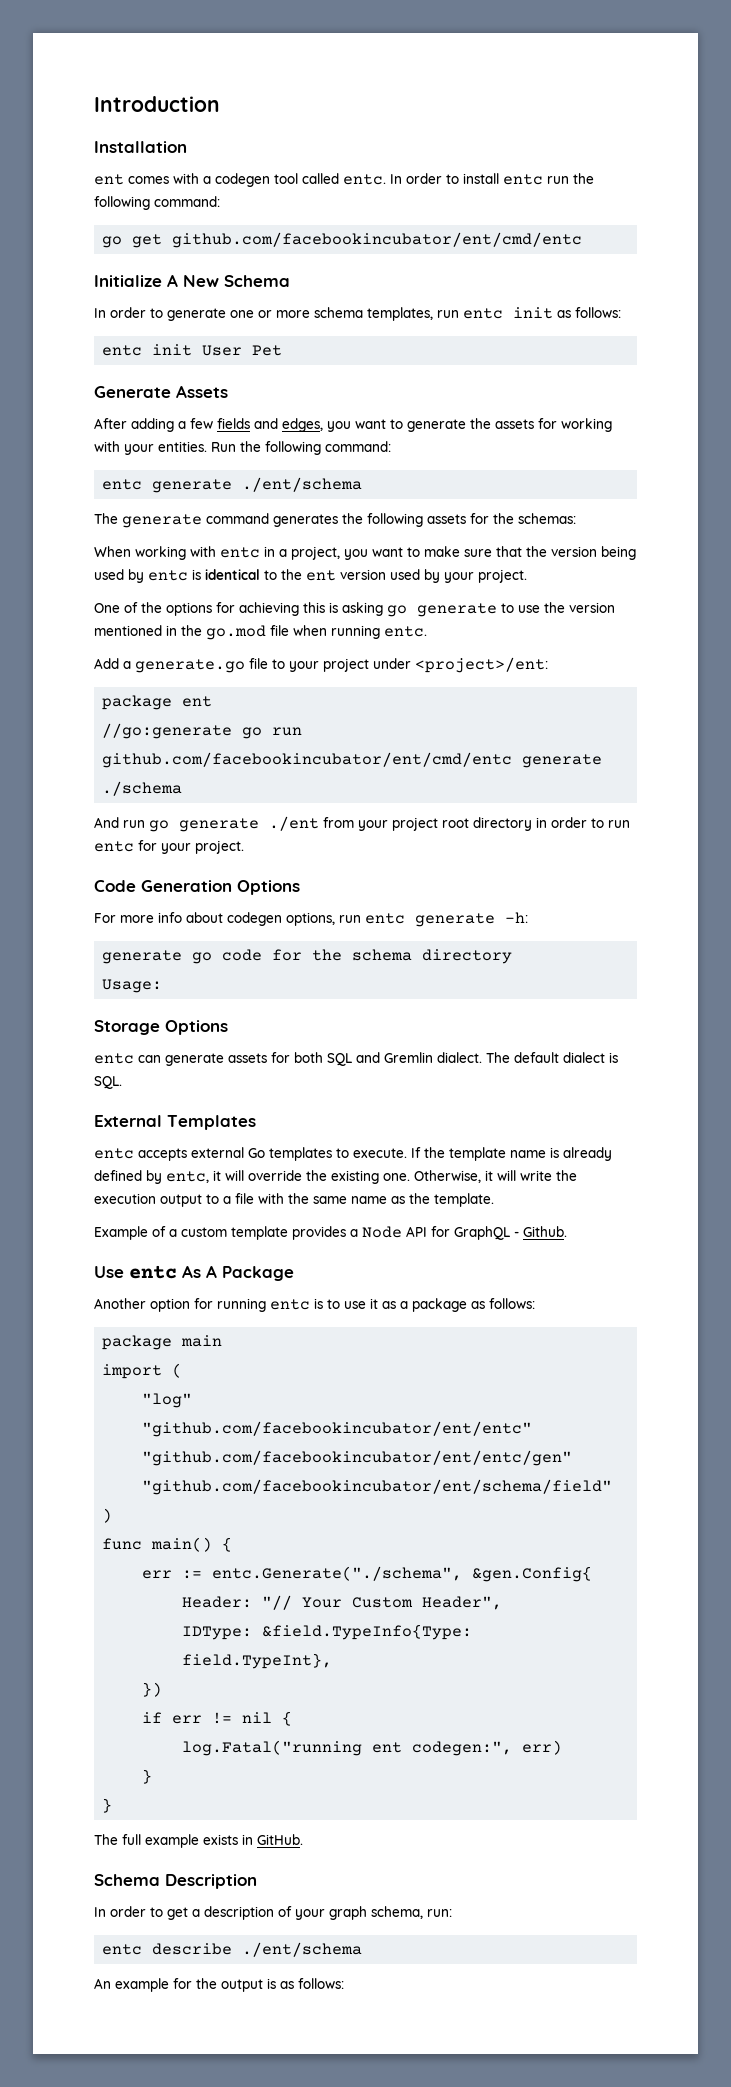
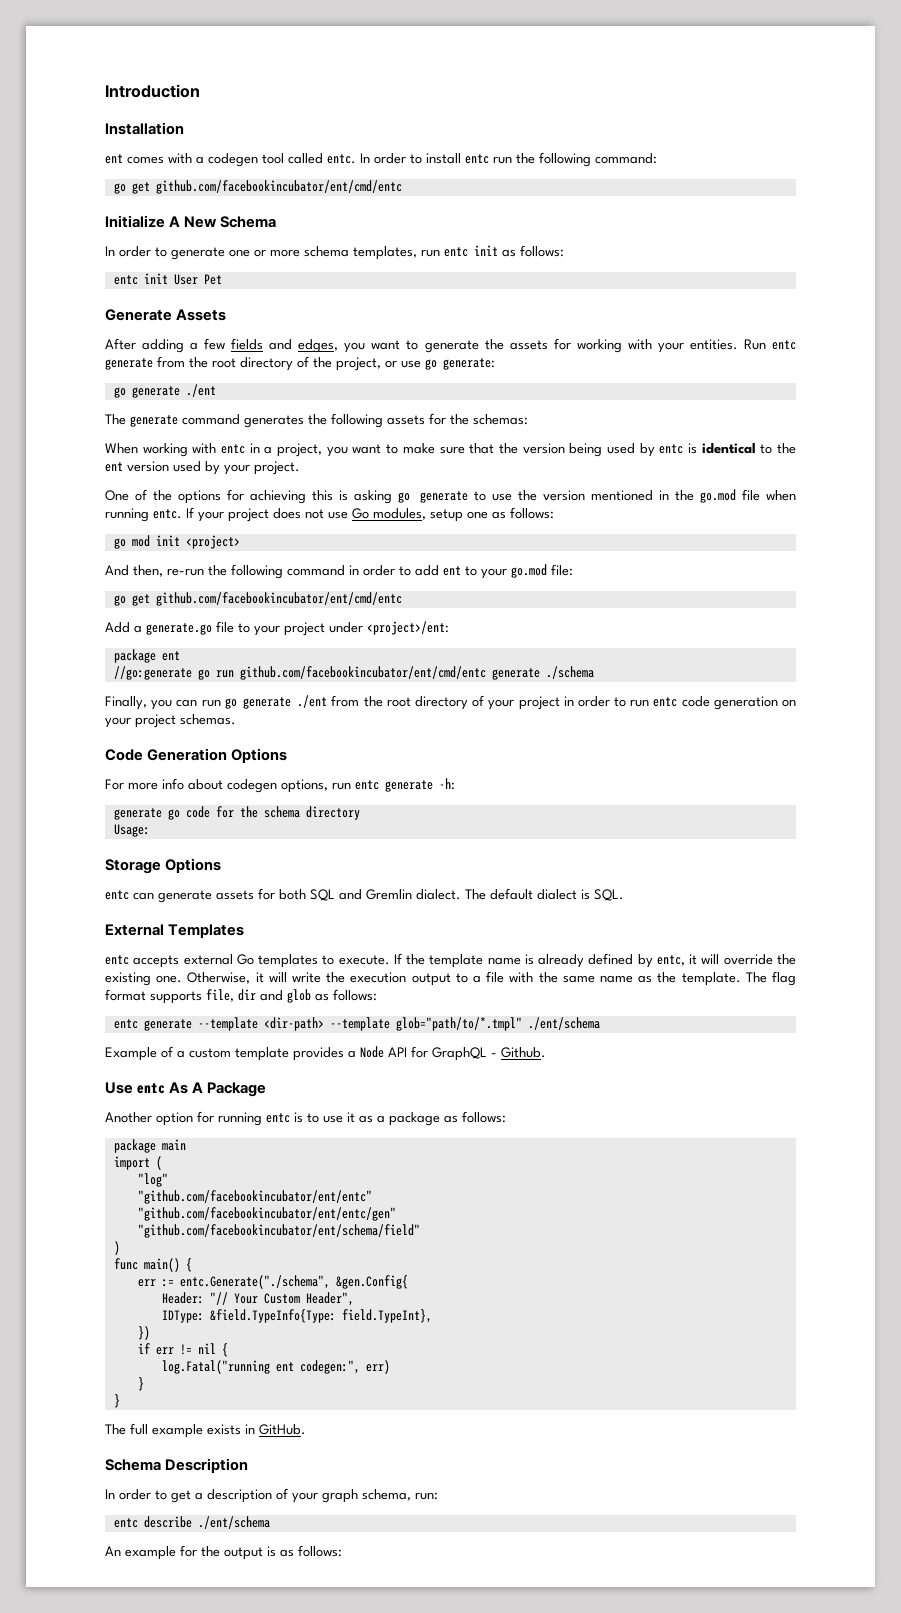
[240,441,391,455] [102,477,363,493] the following command: // entc generate ./ent/schema -> [771,340,796,350] [105,356,495,371] [113,384,216,398] entc generate from the root directory of the project, or use go generate: // go generate ./ent
(427, 631) none -> [186,507,554,522] [113,535,240,549] [105,564,573,579] [113,592,402,606] If your project does not use Go modules, setup one as follows: // go mod init <project> // And then, re-run the following command in order to add ent to your go.mod file: // go get github.com/facebookincubator/ent/cmd/entc
[94,817,119,828] And -> [105,696,198,710] Finally, you can
[358,817,532,831] your project root directory -> [363,695,560,710] the root directory of your project
[138,840,244,854] for your project. -> [681,696,796,710] [105,714,236,728] code generation on your project schemas.
(494, 1200) none -> [745,971,797,986] [105,989,377,1004] [113,1017,600,1031] The flag format supports file, dir and glob as follows: // entc generate --template <dir-path> --template glob="path/to/*.tmpl" ./ent/schema

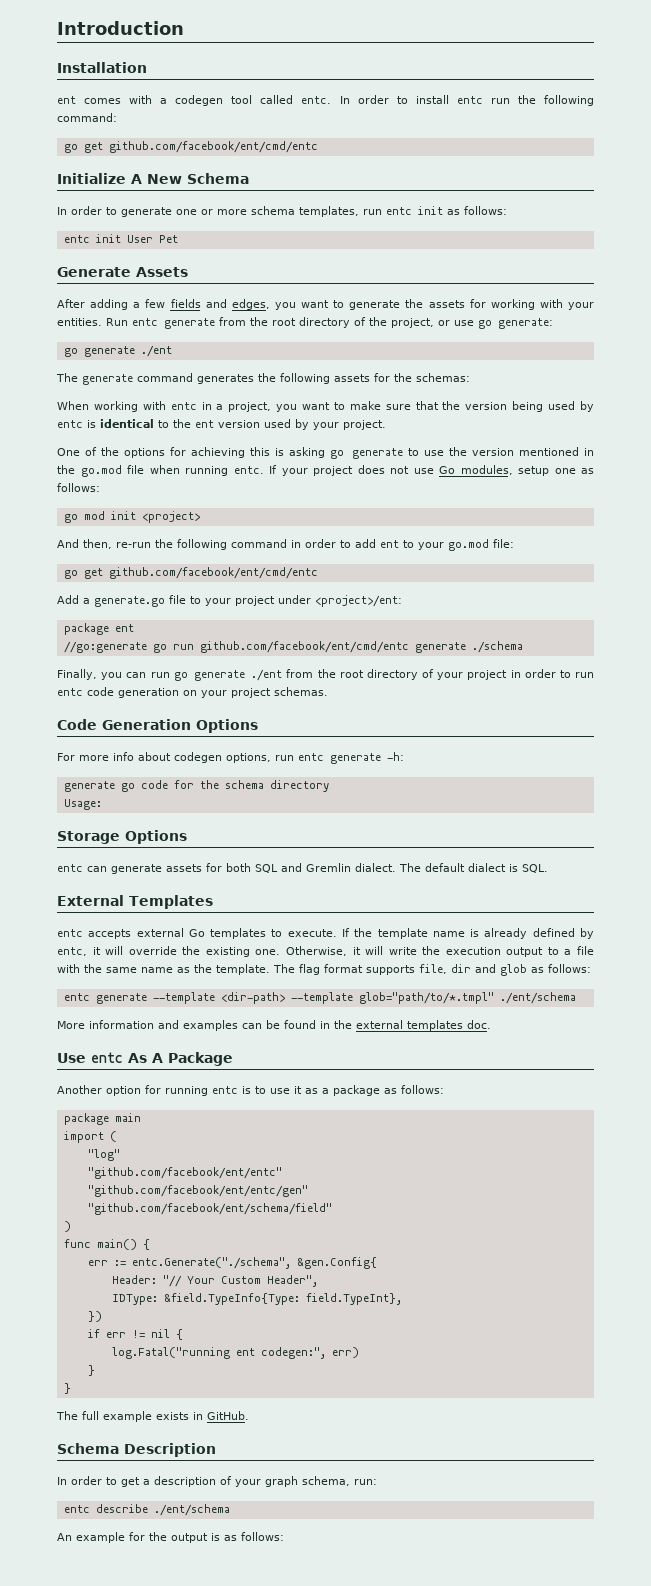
[155,180,402,194] github.com/facebookincubator/ent/cmd/entc -> [108,141,318,153] github.com/facebook/ent/cmd/entc
[155,592,402,606] github.com/facebookincubator/ent/cmd/entc -> [108,567,318,579] github.com/facebook/ent/cmd/entc
[239,666,486,680] github.com/facebookincubator/ent/cmd/entc -> [199,641,409,653] github.com/facebook/ent/cmd/entc
[105,1046,546,1061] Example of a custom template provides a Node API for GraphQL - Github. -> [57,1020,491,1031] More information and examples can be found in the external templates doc.
[137,1190,372,1204] [137,1207,396,1221] [137,1224,420,1238] "github.com/facebookincubator/ent/entc" // "github.com/facebookincubator/ent/entc/gen" // "github.com/facebookincubator/ent/schema/field" -> [87,1167,282,1179] [87,1185,308,1197] [87,1203,332,1215] "github.com/facebook/ent/entc" // "github.com/facebook/ent/entc/gen" // "github.com/facebook/ent/schema/field"

